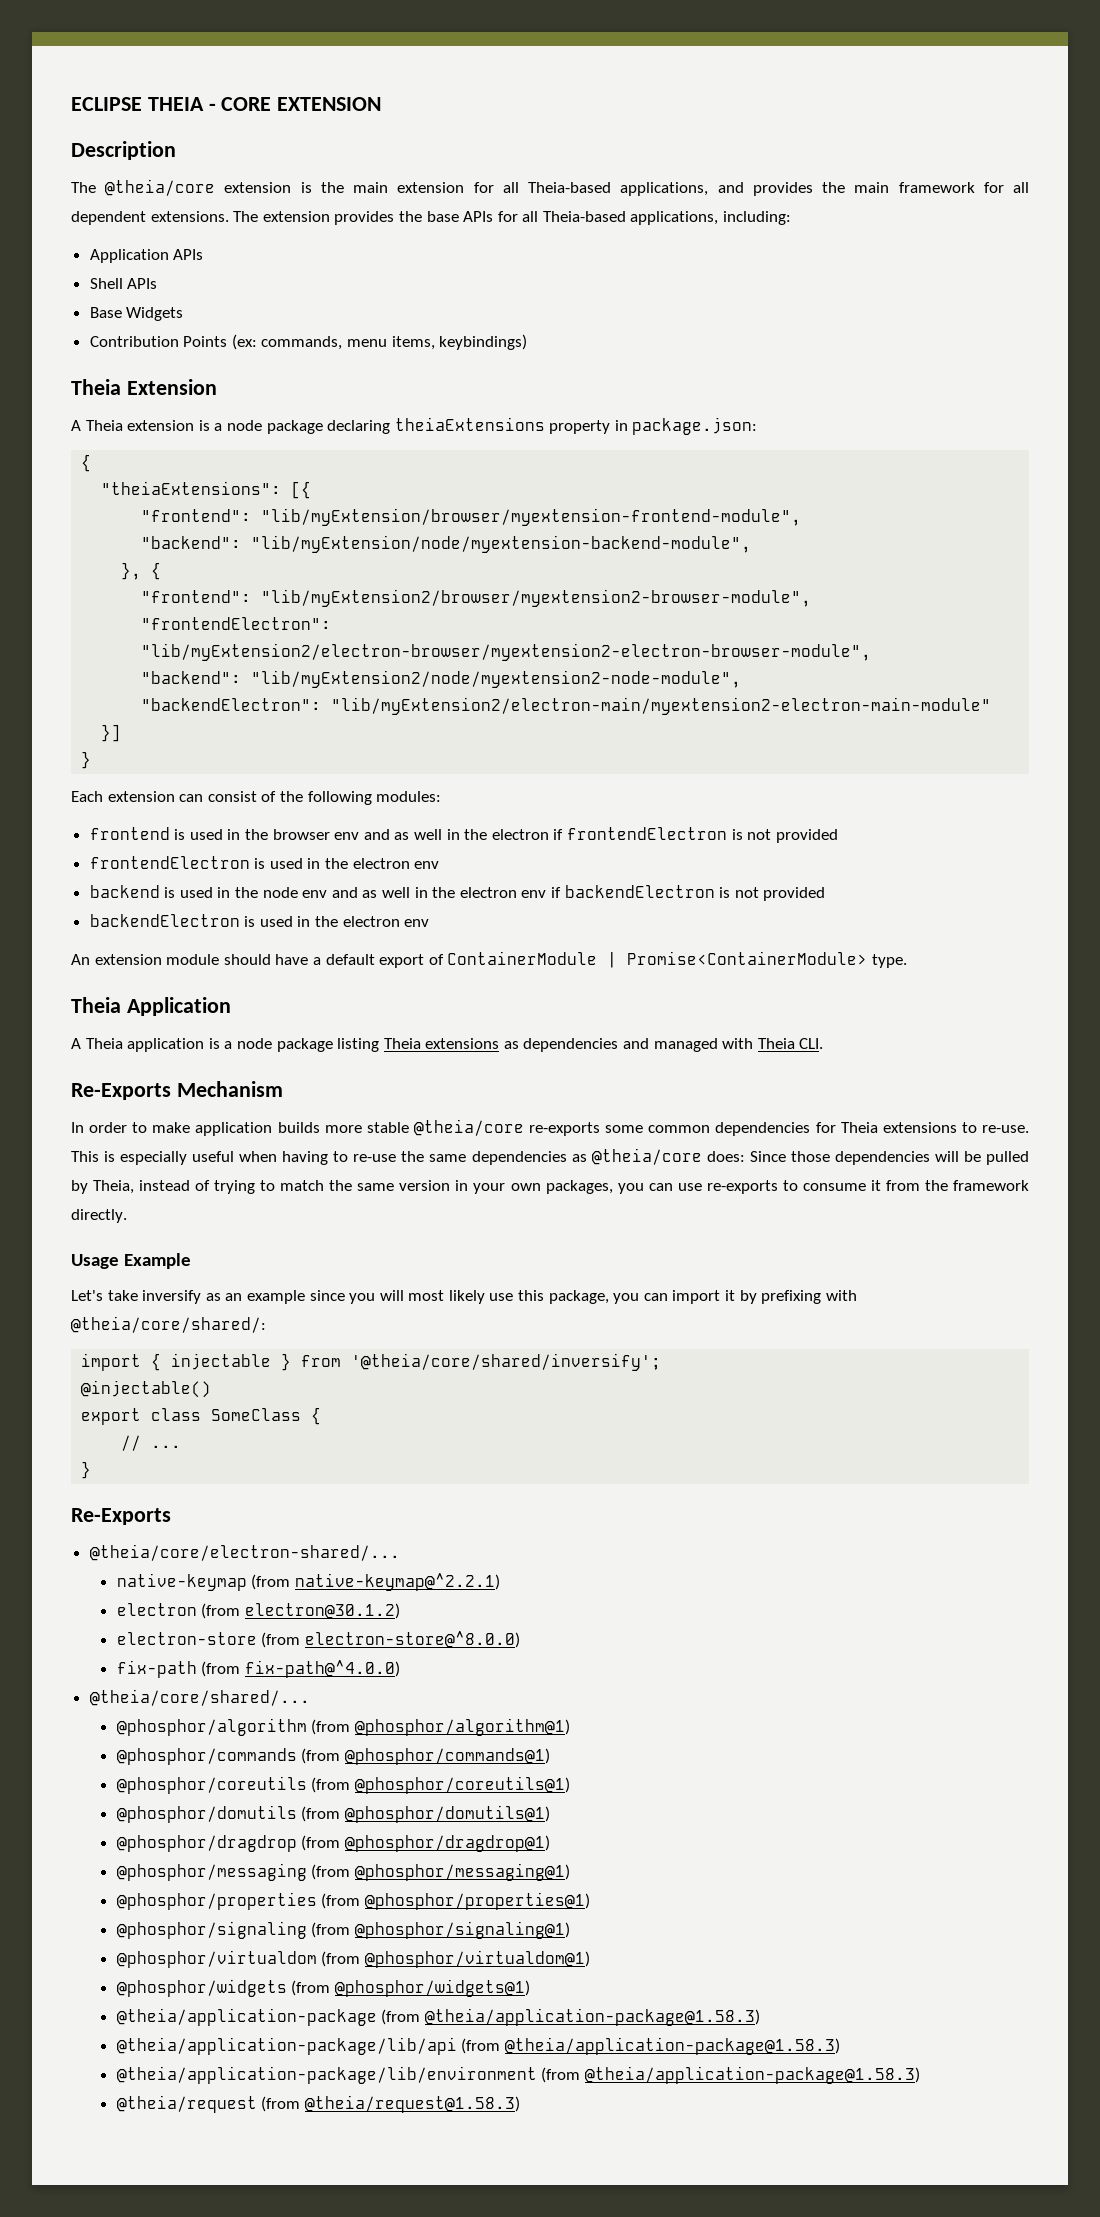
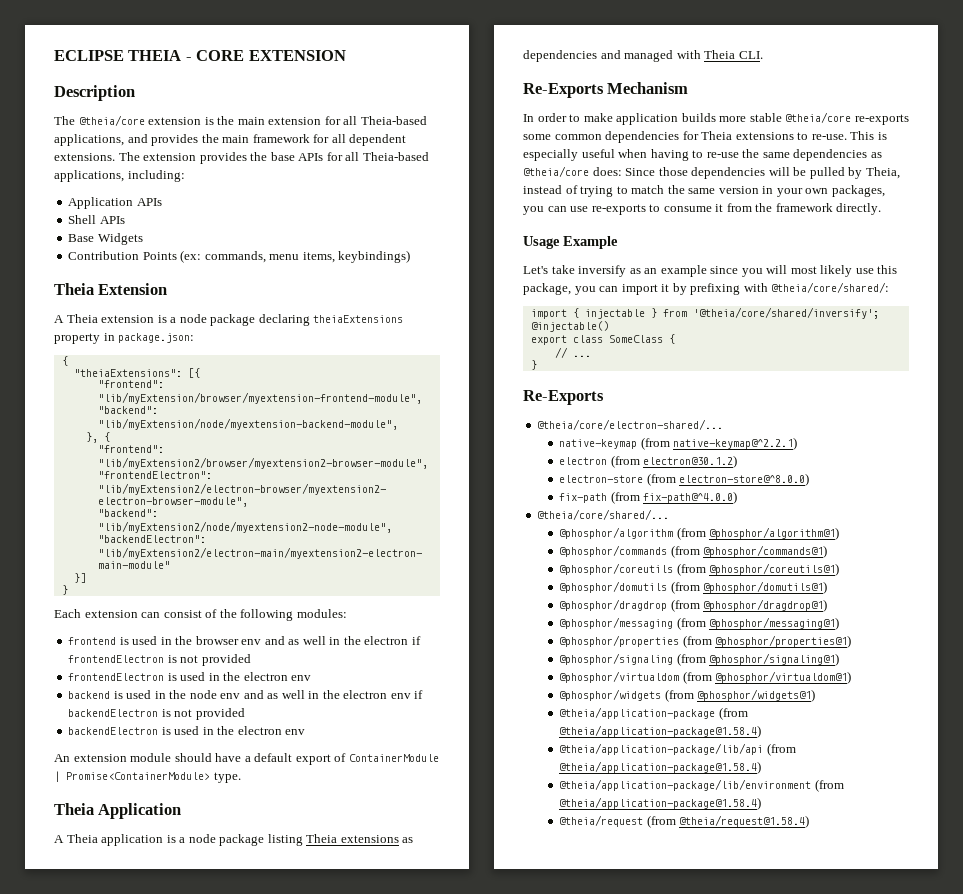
[424,2008,760,2026] @theia/application-package@1.58.3) -> [559,725,762,738] @theia/application-package@1.58.4)
[504,2037,840,2055] @theia/application-package@1.58.3) -> [559,761,762,774] @theia/application-package@1.58.4)
[584,2066,920,2084] @theia/application-package@1.58.3) -> [559,797,762,810] @theia/application-package@1.58.4)
[304,2095,520,2113] @theia/request@1.58.3) -> [679,815,810,828] @theia/request@1.58.4)

